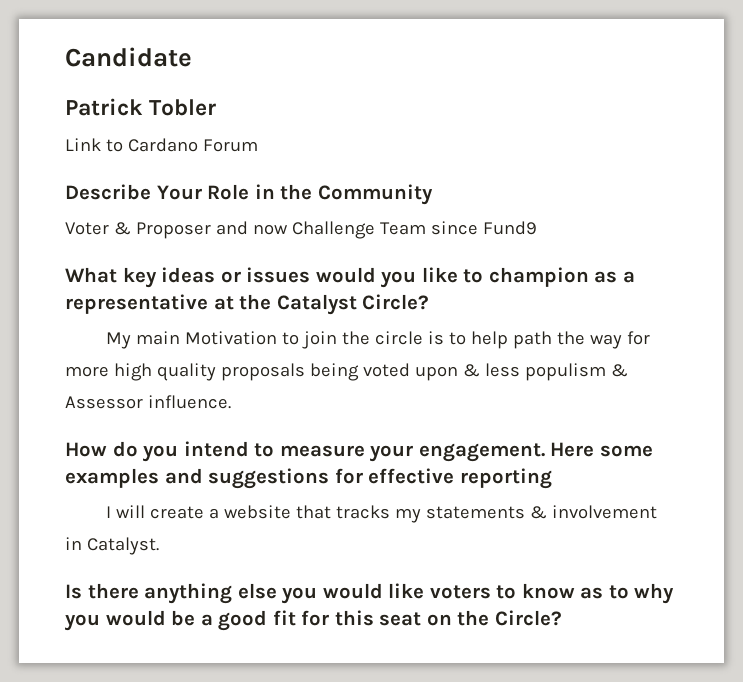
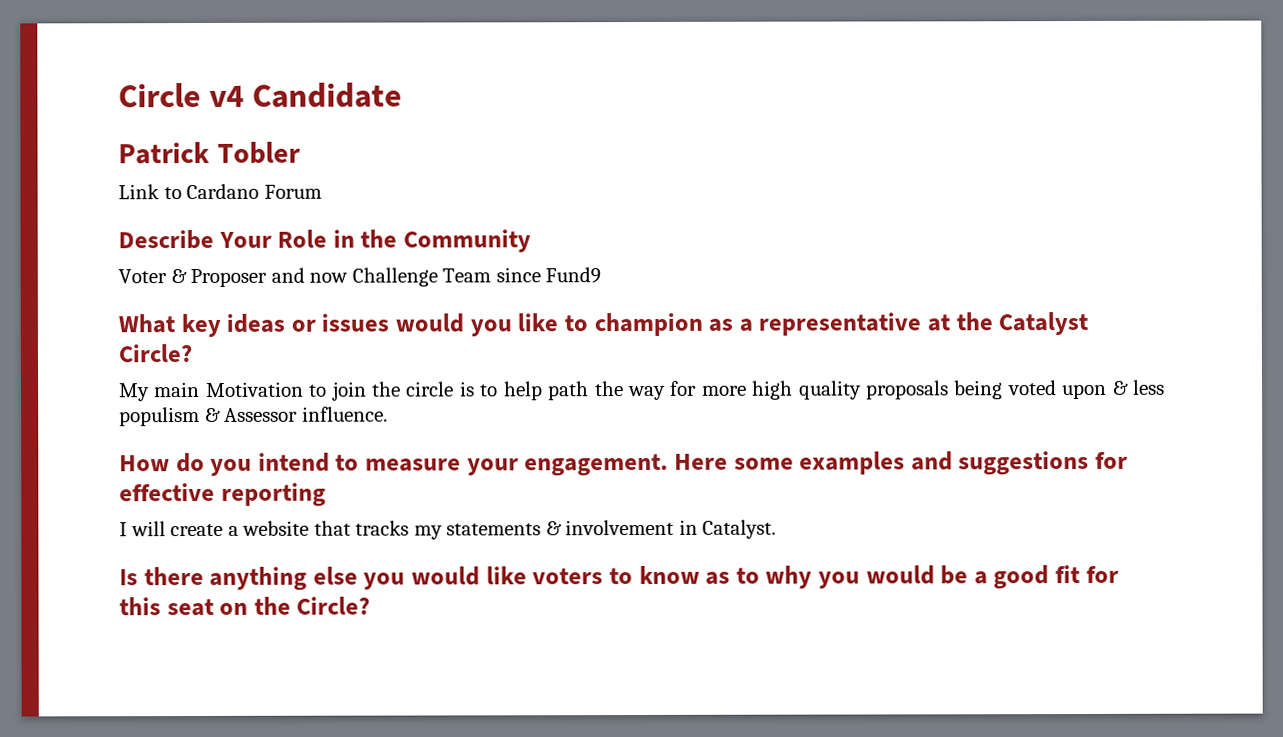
(65, 57) none -> [118,83,244,108] Circle v4

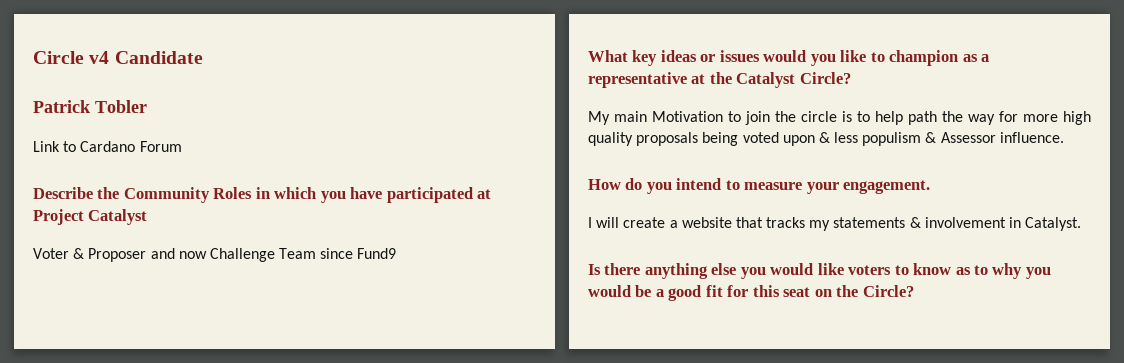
[218,229,355,248] Your Role in -> (93, 193) none
(532, 241) none -> [213,187,492,203] [33,209,148,225] Roles in which you have participated at Project Catalyst
[673,450,1128,476] [119,482,326,507] Here some examples and suggestions for effective reporting -> (931, 187) none

